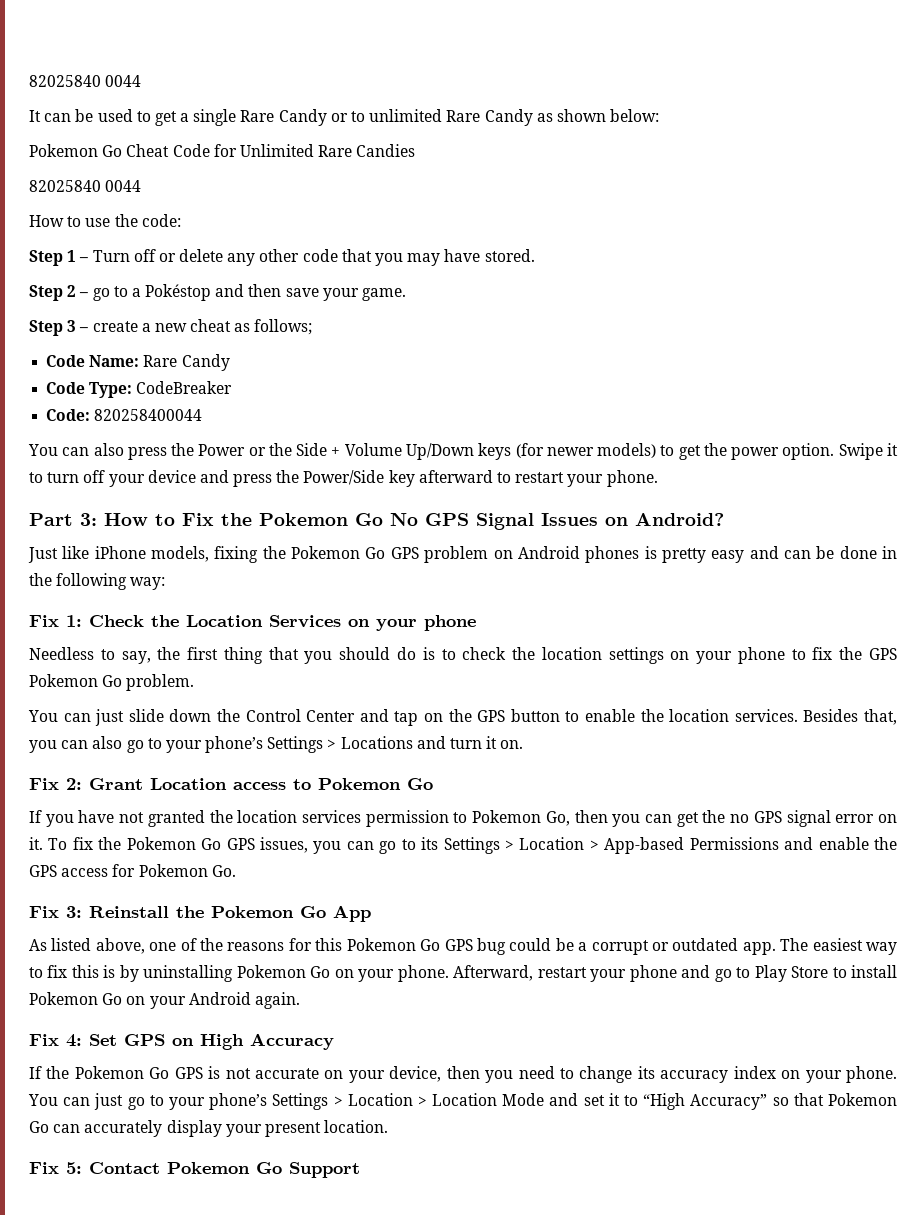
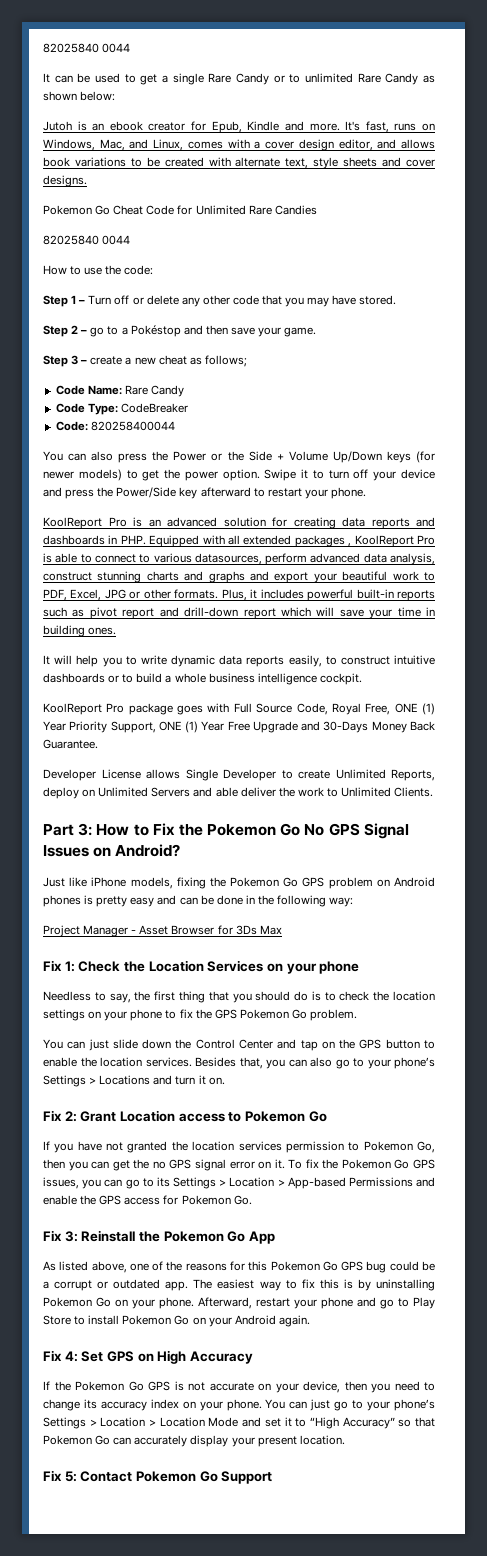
(660, 115) none -> [43,121,436,133] [43,139,435,151] [43,157,435,169] [43,175,87,187] // Jutoh is an ebook creator for Epub, Kindle and more. It's fast, runs on Windows, Mac, and Linux, comes with a cover design editor, and allows book variations to be created with alternate text, style sheets and cover designs.
(658, 478) none -> [43,517,435,529] [43,535,435,547] [43,553,436,565] [43,571,435,583] [43,589,435,601] [43,607,436,619] [43,625,117,637] [43,655,435,667] [43,673,362,685] [43,703,436,715] [43,721,435,733] [43,739,98,749] [43,769,435,781] [43,787,434,799] // KoolReport Pro is an advanced solution for creating data reports and dashboards in PHP. Equipped with all extended packages , KoolReport Pro is able to connect to various datasources, perform advanced data analysis, construct stunning charts and graphs and export your beautiful work to PDF, Excel, JPG or other formats. Plus, it includes powerful built-in reports such as pivot report and drill-down report which will save your time in building ones. // It will help you to write dynamic data reports easily, to construct intuitive dashboards or to build a whole business intelligence cockpit. // KoolReport Pro package goes with Full Source Code, Royal Free, ONE (1) Year Priority Support, ONE (1) Year Free Upgrade and 30-Days Money Back Guarantee. // Developer License allows Single Developer to create Unlimited Reports, deploy on Unlimited Servers and able deliver the work to Unlimited Clients.
(166, 583) none -> [43,925,282,937] // Project Manager - Asset Browser for 3Ds Max

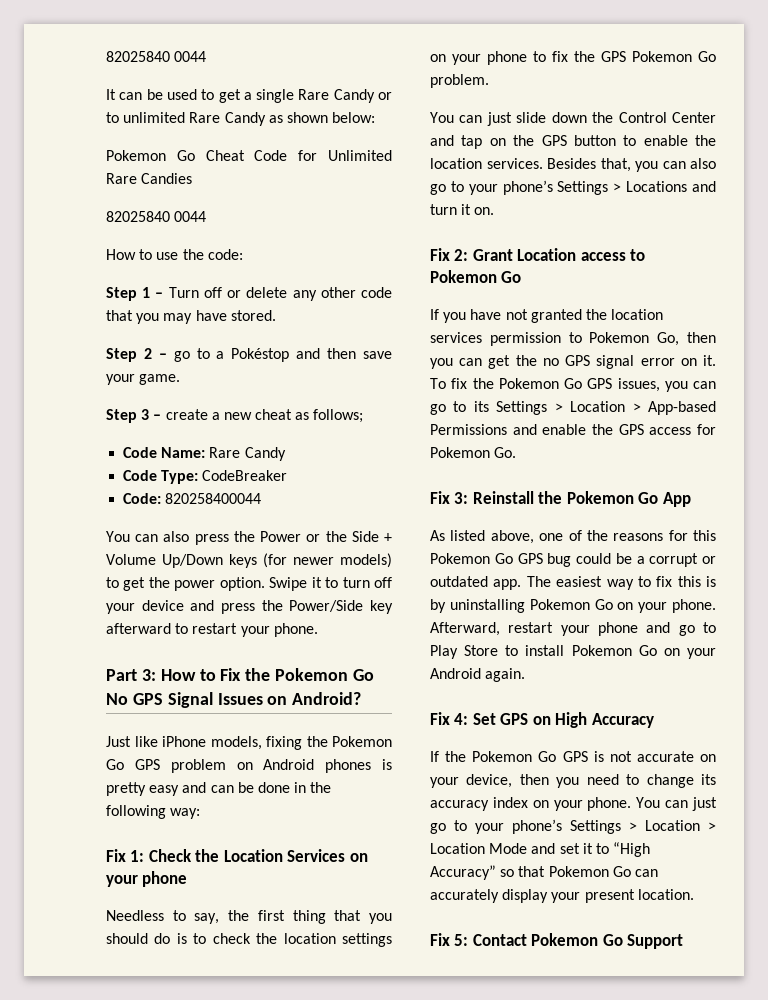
[43,121,436,133] [43,139,435,151] [43,157,435,169] [43,175,87,187] // Jutoh is an ebook creator for Epub, Kindle and more. It's fast, runs on Windows, Mac, and Linux, comes with a cover design editor, and allows book variations to be created with alternate text, style sheets and cover designs. -> (376, 117) none
[43,517,435,529] [43,535,435,547] [43,553,436,565] [43,571,435,583] [43,589,435,601] [43,607,436,619] [43,625,117,637] [43,655,435,667] [43,673,362,685] [43,703,436,715] [43,721,435,733] [43,739,98,749] [43,769,435,781] [43,787,434,799] // KoolReport Pro is an advanced solution for creating data reports and dashboards in PHP. Equipped with all extended packages , KoolReport Pro is able to connect to various datasources, perform advanced data analysis, construct stunning charts and graphs and export your beautiful work to PDF, Excel, JPG or other formats. Plus, it includes powerful built-in reports such as pivot report and drill-down report which will save your time in building ones. // It will help you to write dynamic data reports easily, to construct intuitive dashboards or to build a whole business intelligence cockpit. // KoolReport Pro package goes with Full Source Code, Royal Free, ONE (1) Year Priority Support, ONE (1) Year Free Upgrade and 30-Days Money Back Guarantee. // Developer License allows Single Developer to create Unlimited Reports, deploy on Unlimited Servers and able deliver the work to Unlimited Clients. -> (318, 630) none
[43,925,282,937] // Project Manager - Asset Browser for 3Ds Max -> (201, 813) none

